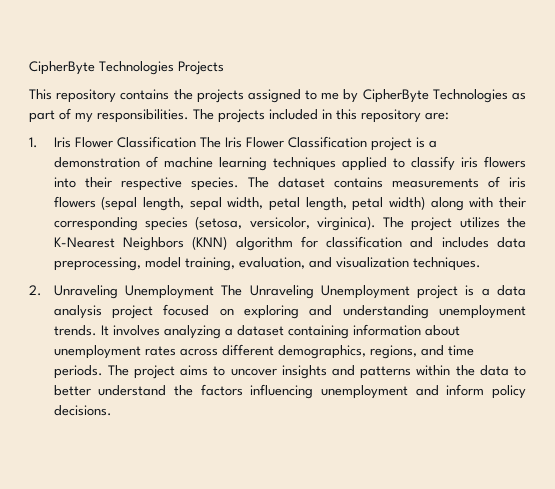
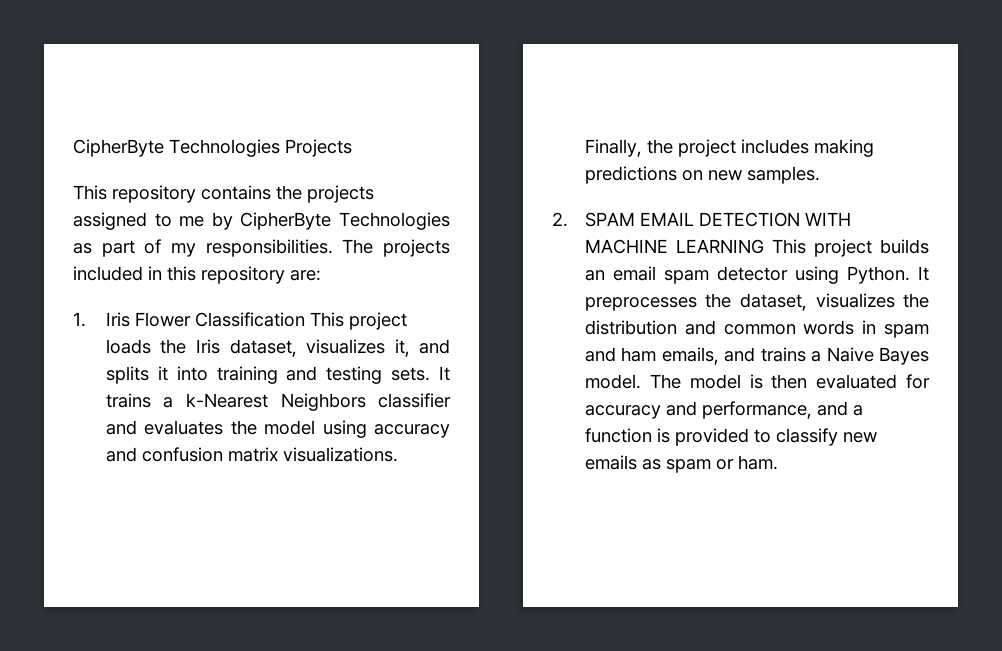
[199,136,437,151] [53,156,526,171] [53,176,526,191] [53,196,527,211] [53,216,527,231] [53,236,527,251] [53,257,481,271] [29,285,527,299] [53,304,526,319] [53,324,460,339] [53,344,474,359] [53,365,527,379] [53,384,526,399] [53,405,112,416] The Iris Flower Classification project is a demonstration of machine learning techniques applied to classify iris flowers into their respective species. The dataset contains measurements of iris flowers (sepal length, sepal width, petal length, petal width) along with their corresponding species (setosa, versicolor, virginica). The project utilizes the K-Nearest Neighbors (KNN) algorithm for classification and includes data preprocessing, model training, evaluation, and visualization techniques. // 2. Unraveling Unemployment The Unraveling Unemployment project is a data analysis project focused on exploring and understanding unemployment trends. It involves analyzing a dataset containing information about unemployment rates across different demographics, regions, and time periods. The project aims to uncover insights and patterns within the data to better understand the factors influencing unemployment and inform policy decisions. -> [309,312,407,330] [105,339,450,357] [105,366,450,384] [105,393,451,411] [105,420,450,438] [105,447,398,462] [584,139,874,157] [584,166,820,184] [552,212,851,227] [584,239,929,257] [584,266,929,284] [584,293,929,311] [584,320,929,338] [584,347,929,365] [584,374,930,389] [584,401,863,419] [584,428,877,446] [584,455,778,473] This project loads the Iris dataset, visualizes it, and splits it into training and testing sets. It trains a k-Nearest Neighbors classifier and evaluates the model using accuracy and confusion matrix visualizations. Finally, the project includes making predictions on new samples. // 2. SPAM EMAIL DETECTION WITH MACHINE LEARNING This project builds an email spam detector using Python. It preprocesses the dataset, visualizes the distribution and common words in spam and ham emails, and trains a Naive Bayes model. The model is then evaluated for accuracy and performance, and a function is provided to classify new emails as spam or ham.

